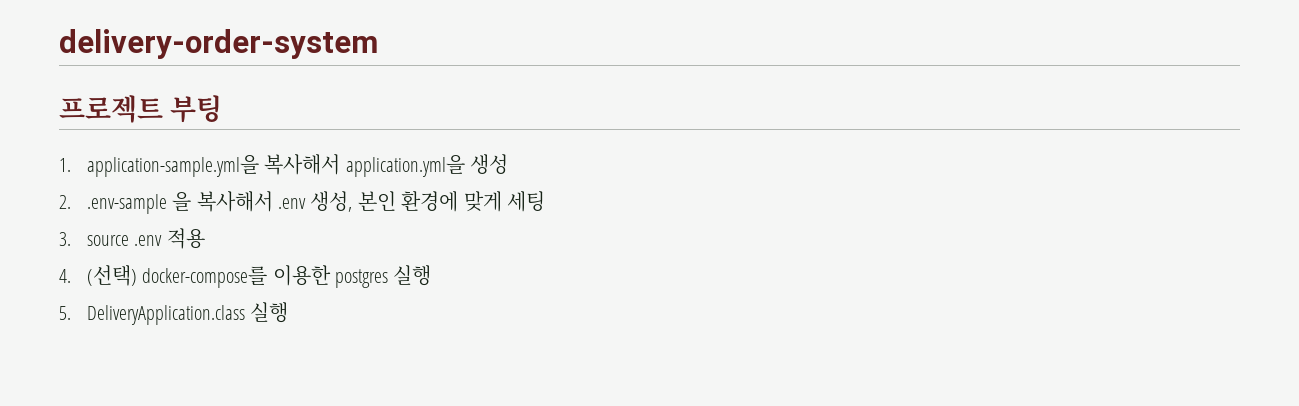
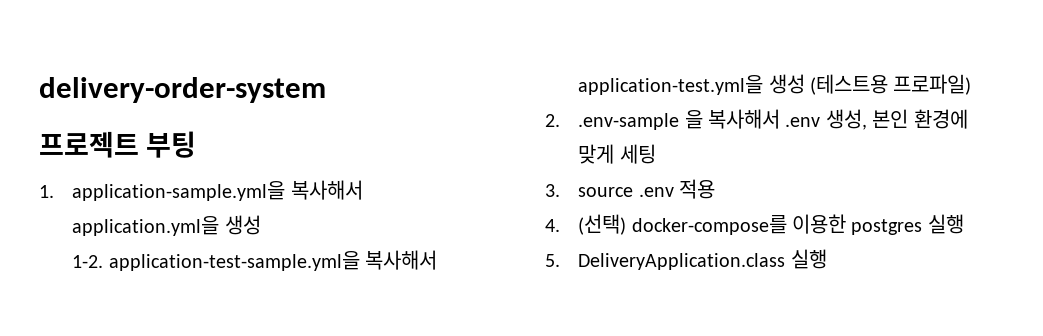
(509, 164) none -> [72,250,438,271] [578,74,972,95] // 1-2. application-test-sample.yml을 복사해서 application-test.yml을 생성 (테스트용 프로파일)

